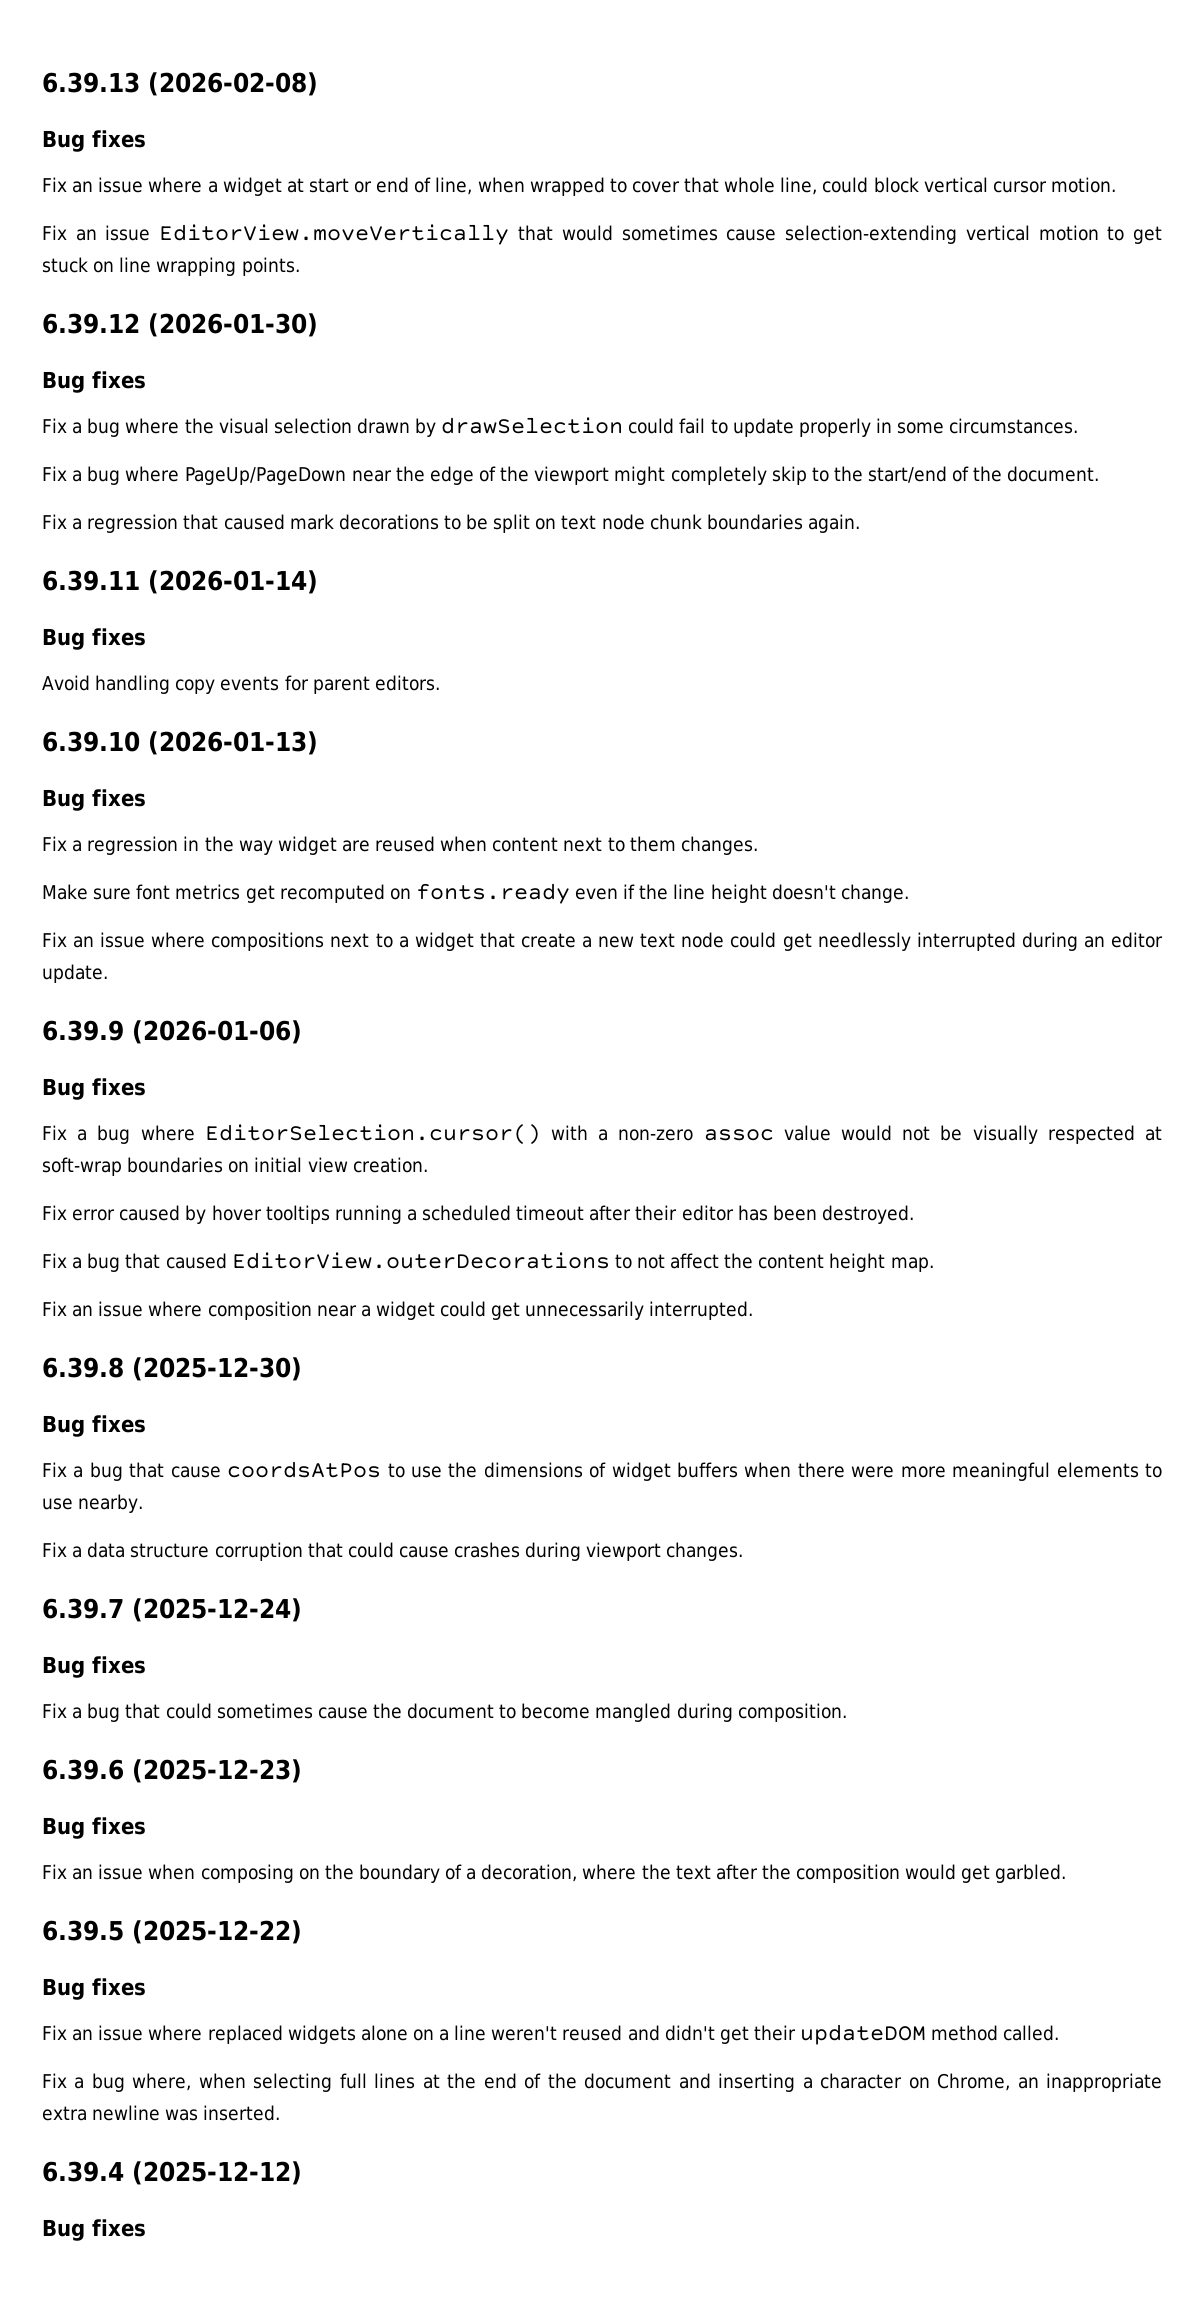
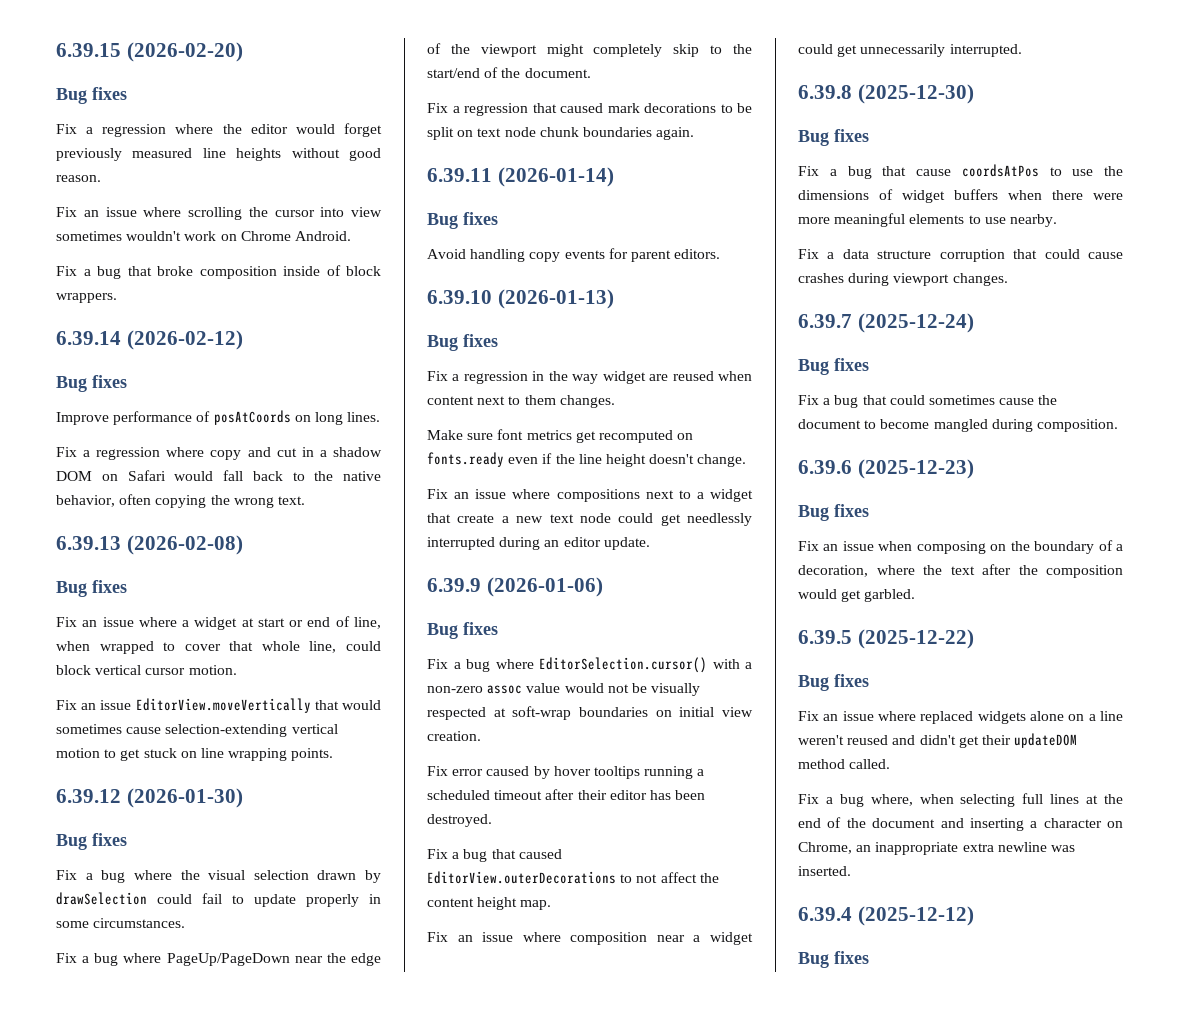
(42, 82) none -> [56,42,243,62] [56,87,127,104] [56,123,382,137] [56,148,381,161] [56,175,101,182] [56,207,382,220] [56,231,351,241] [56,265,381,279] [56,293,117,303] [56,330,243,350] [56,375,127,392] [56,410,381,425] [56,447,382,460] [56,470,381,481] [56,494,305,508] 6.39.15 (2026-02-20) // Bug fixes // Fix a regression where the editor would forget previously measured line heights without good reason. // Fix an issue where scrolling the cursor into view sometimes wouldn't work on Chrome Android. // Fix a bug that broke composition inside of block wrappers. // 6.39.14 (2026-02-12) // Bug fixes // Improve performance of posAtCoords on long lines. // Fix a regression where copy and cut in a shadow DOM on Safari would fall back to the native behavior, often copying the wrong text. //

